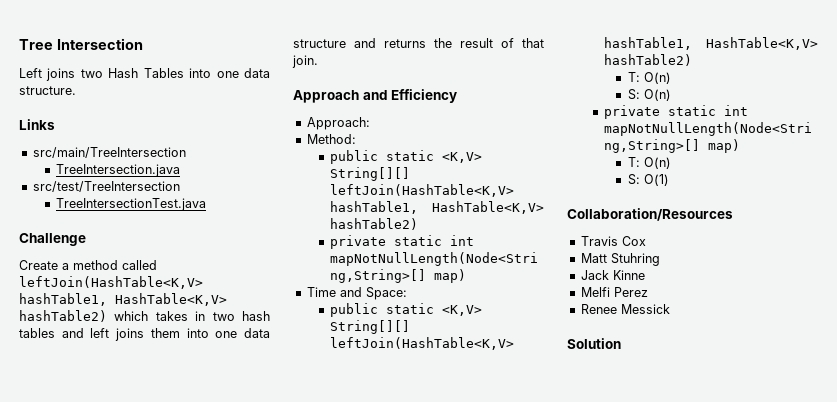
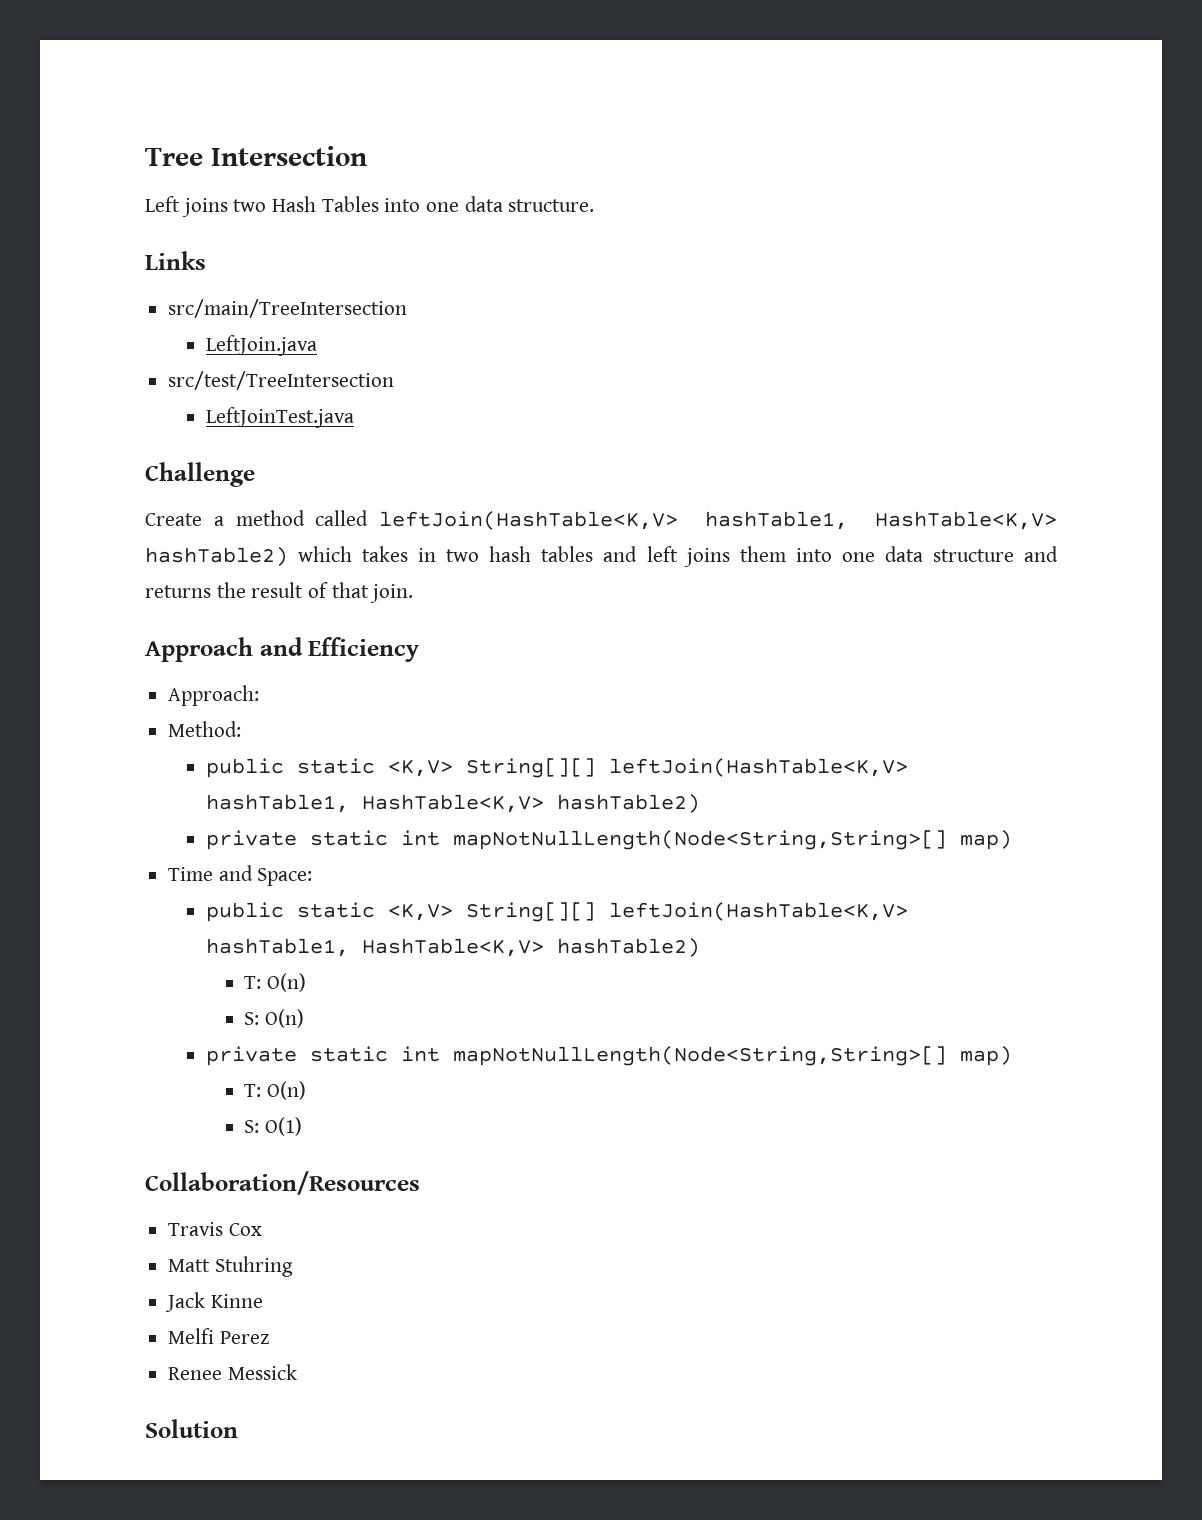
[56,164,181,177] TreeIntersection.java -> [206,335,318,356] LeftJoin.java
[56,198,207,211] TreeIntersectionTest.java -> [206,407,355,428] LeftJoinTest.java

